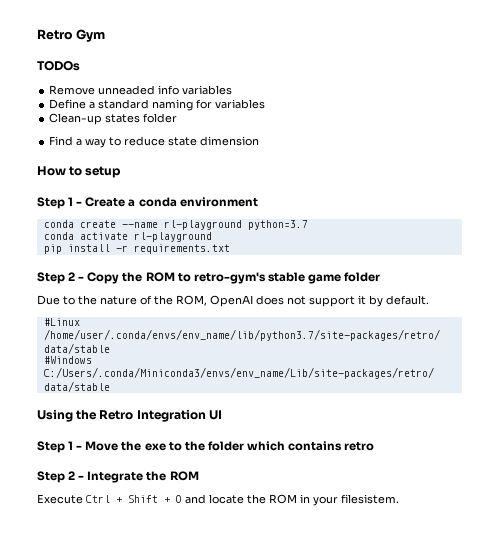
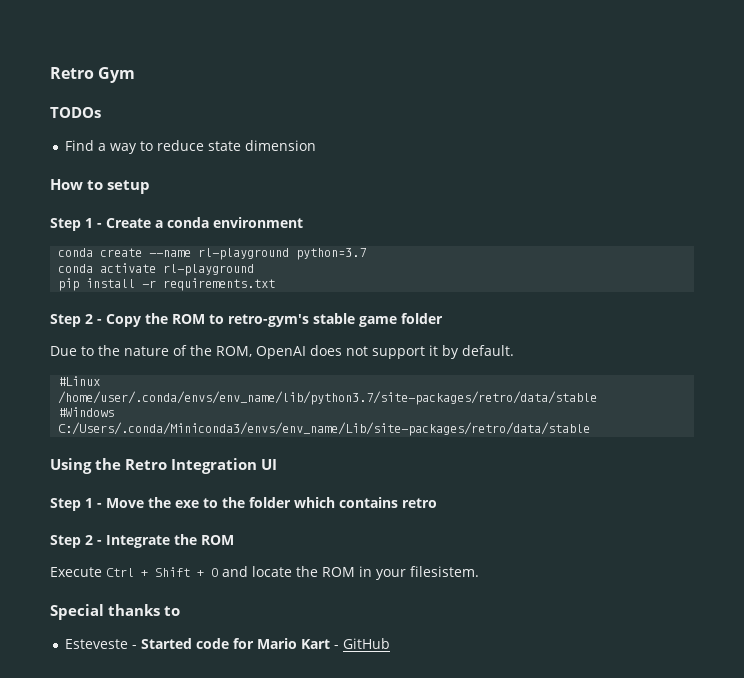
[49,85,233,95] [49,99,266,111] [49,113,178,125] // Remove unneaded info variables // Define a standard naming for variables // Clean-up states folder -> (101, 112) none
(399, 499) none -> [50,604,181,620] [64,638,390,649] // Special thanks to // Esteveste - Started code for Mario Kart - GitHub

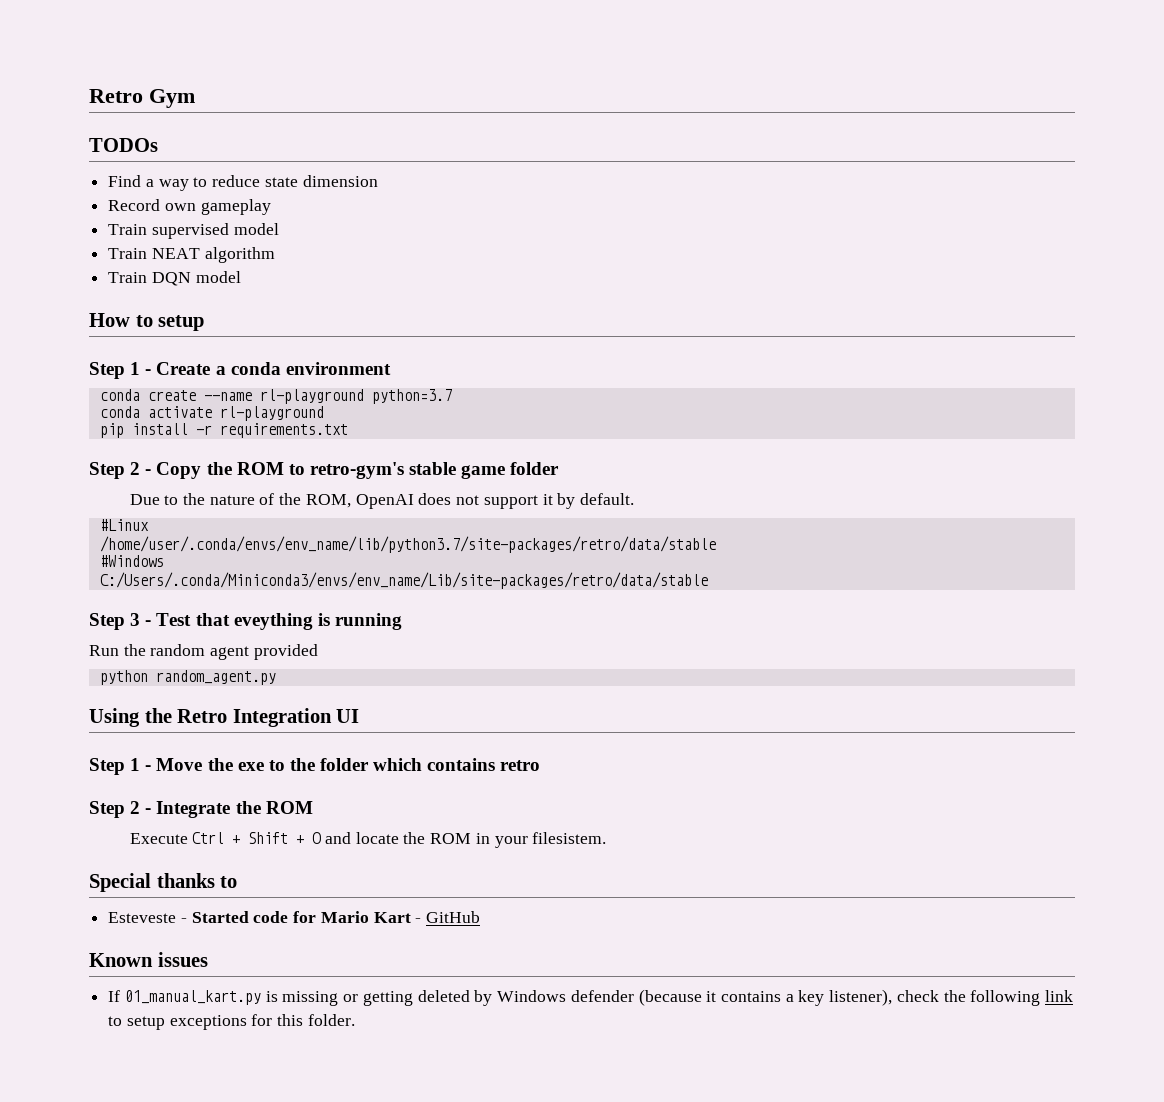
(316, 145) none -> [108,199,271,215] [108,223,279,239] [108,247,275,263] [108,271,241,286] // Record own gameplay // Train supervised model // Train NEAT algorithm // Train DQN model
(591, 429) none -> [89,613,402,630] [89,644,318,660] [99,670,276,685] // Step 3 - Test that eveything is running // Run the random agent provided // python random_agent.py
(390, 643) none -> [89,952,208,967] [108,989,1074,1006] [108,1014,355,1030] // Known issues // If 01_manual_kart.py is missing or getting deleted by Windows defender (because it contains a key listener), check the following link to setup exceptions for this folder.

